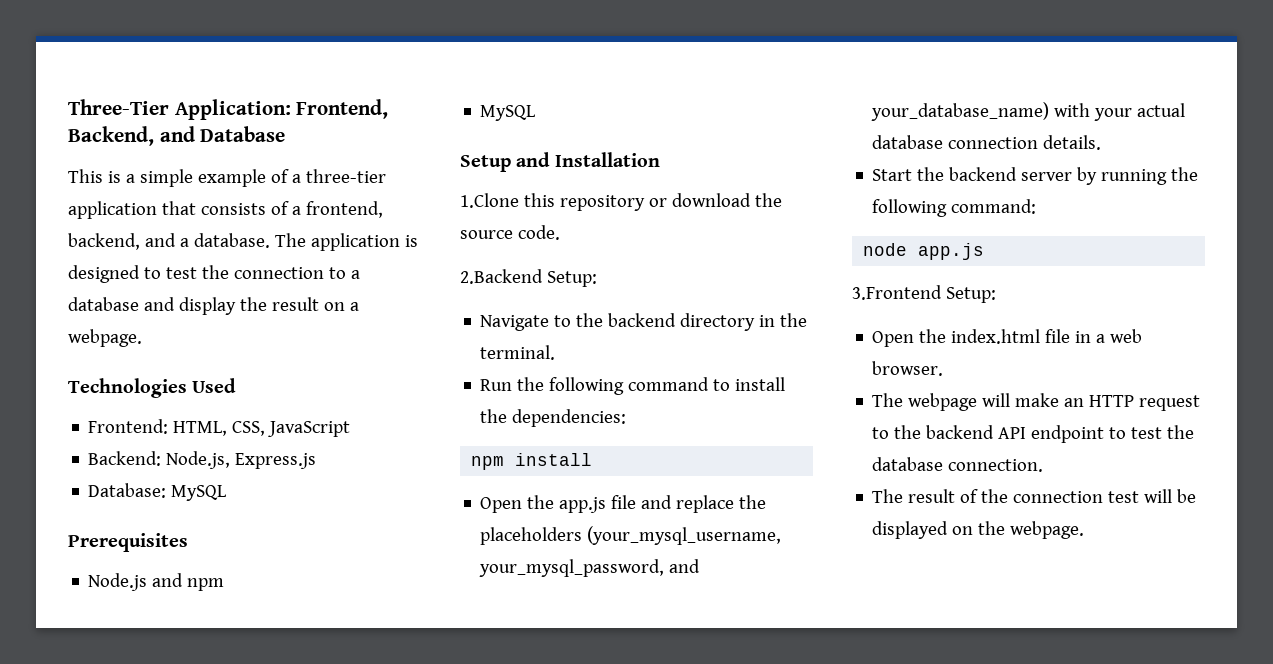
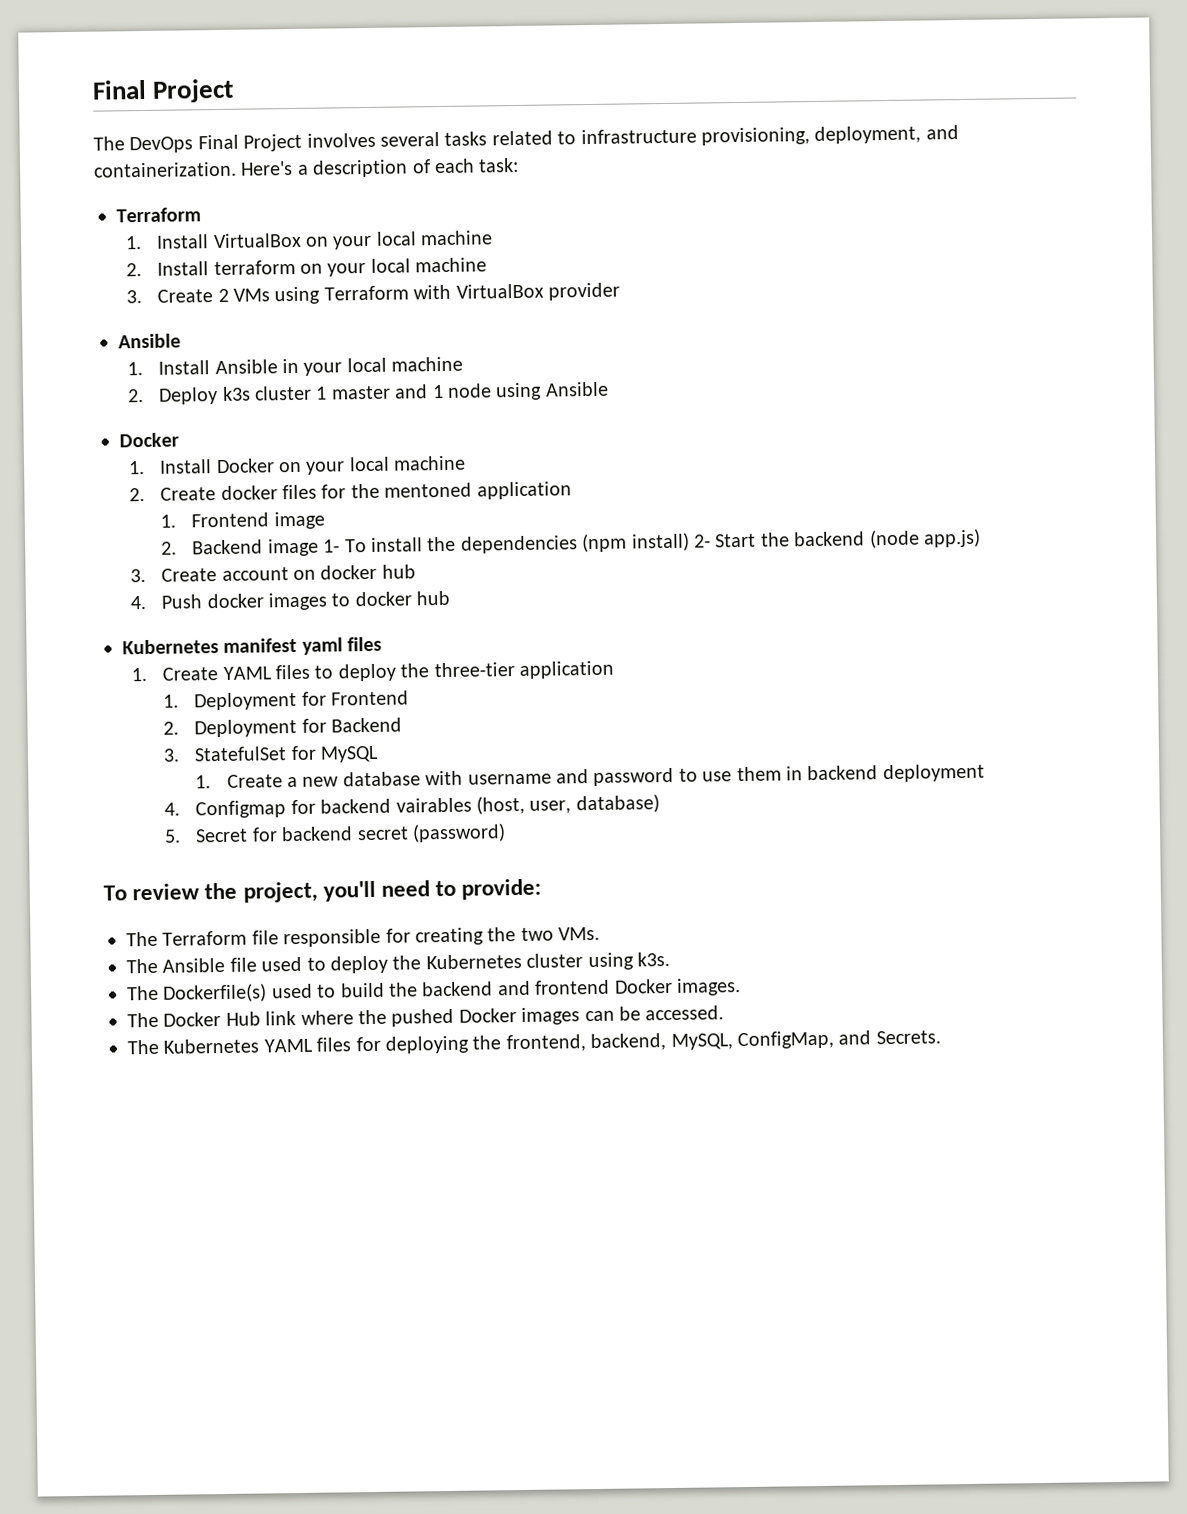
[68,99,389,120] [68,126,286,146] [68,169,386,187] [68,201,383,219] [68,233,418,251] [68,265,360,283] [68,297,359,315] [68,329,142,347] [68,378,237,398] [88,419,351,437] [88,451,317,469] [88,483,227,501] [68,533,188,552] [88,573,225,591] [480,105,536,121] [460,152,660,172] [460,193,782,211] [460,225,560,240] [460,269,597,287] [480,313,808,331] [480,345,556,360] [480,377,786,395] [480,409,627,427] [471,453,593,470] [480,495,767,513] [480,526,782,545] [479,559,701,577] [871,102,1186,121] [872,135,1102,150] [872,167,1199,185] [872,199,1037,217] [863,243,985,260] [852,285,996,303] [872,329,1143,347] [872,361,944,376] [872,393,1201,411] [872,425,1195,443] [872,457,1044,472] [872,489,1197,503] [872,521,1085,539] Three-Tier Application: Frontend, Backend, and Database // This is a simple example of a three-tier application that consists of a frontend, backend, and a database. The application is designed to test the connection to a database and display the result on a webpage. // Technologies Used // Frontend: HTML, CSS, JavaScript // Backend: Node.js, Express.js // Database: MySQL // Prerequisites // Node.js and npm // MySQL // Setup and Installation // 1.Clone this repository or download the source code. // 2.Backend Setup: // Navigate to the backend directory in the terminal. // Run the following command to install the dependencies: // npm install // Open the app.js file and replace the placeholders (your_mysql_username, your_mysql_password, and your_database_name) with your actual database connection details. // Start the backend server by running the following command: // node app.js // 3.Frontend Setup: // Open the index.html file in a web browser. // The webpage will make an HTTP request to the backend API endpoint to test the database connection. // The result of the connection test will be displayed on the webpage. -> [92,78,235,103] [93,125,959,154] [93,157,520,178] [116,207,201,223] [125,230,494,250] [126,257,488,277] [126,282,621,305] [118,333,181,349] [127,356,464,376] [128,381,609,405] [119,432,179,448] [128,455,467,475] [129,481,572,502] [160,511,325,530] [161,528,981,557] [130,564,416,583] [130,590,451,611] [122,636,383,655] [131,660,615,682] [163,690,410,711] [163,717,403,738] [163,745,380,763] [195,763,985,789] [164,794,660,819] [164,823,506,843] [103,878,542,903] [126,926,601,948] [126,951,670,974] [127,978,741,1003] [127,1005,725,1028] [127,1030,941,1055] Final Project // The DevOps Final Project involves several tasks related to infrastructure provisioning, deployment, and containerization. Here's a description of each task: // Terraform // 1. Install VirtualBox on your local machine // 2. Install terraform on your local machine // 3. Create 2 VMs using Terraform with VirtualBox provider // Ansible // 1. Install Ansible in your local machine // 2. Deploy k3s cluster 1 master and 1 node using Ansible // Docker // 1. Install Docker on your local machine // 2. Create docker files for the mentoned application // 1. Frontend image // 2. Backend image 1- To install the dependencies (npm install) 2- Start the backend (node app.js) // 3. Create account on docker hub // 4. Push docker images to docker hub // Kubernetes manifest yaml files // 1. Create YAML files to deploy the three-tier application // 1. Deployment for Frontend // 2. Deployment for Backend // 3. StatefulSet for MySQL // 1. Create a new database with username and password to use them in backend deployment // 4. Configmap for backend vairables (host, user, database) // 5. Secret for backend secret (password) // To review the project, you'll need to provide: // The Terraform file responsible for creating the two VMs. // The Ansible file used to deploy the Kubernetes cluster using k3s. // The Dockerfile(s) used to build the backend and frontend Docker images. // The Docker Hub link where the pushed Docker images can be accessed. // The Kubernetes YAML files for deploying the frontend, backend, MySQL, ConfigMap, and Secrets.

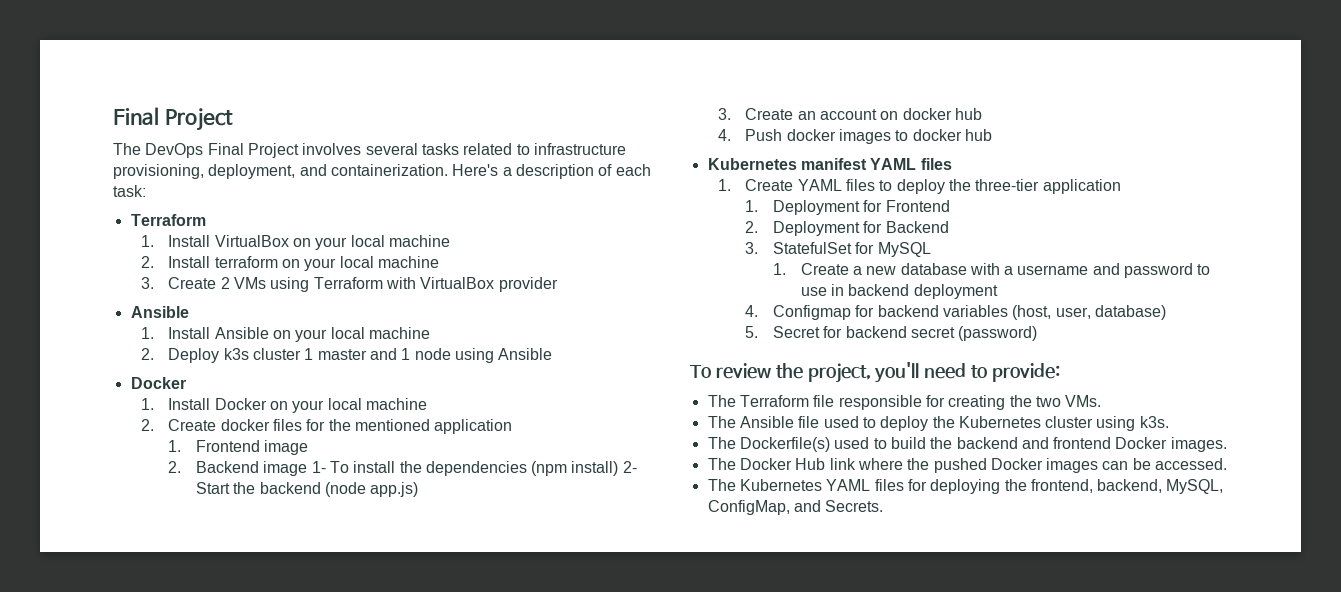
[282,358,300,374] in -> [272,330,291,339] on
[384,482,473,498] mentoned -> [354,419,430,431] mentioned
(218, 575) none -> [797,111,816,120] an
[301,637,343,655] yaml -> [870,158,917,170] YAML
(464, 778) none -> [1004,266,1014,275] a
[736,766,782,782] them -> (827, 291) none
[395,797,472,813] vairables -> [942,305,1008,317] variables

